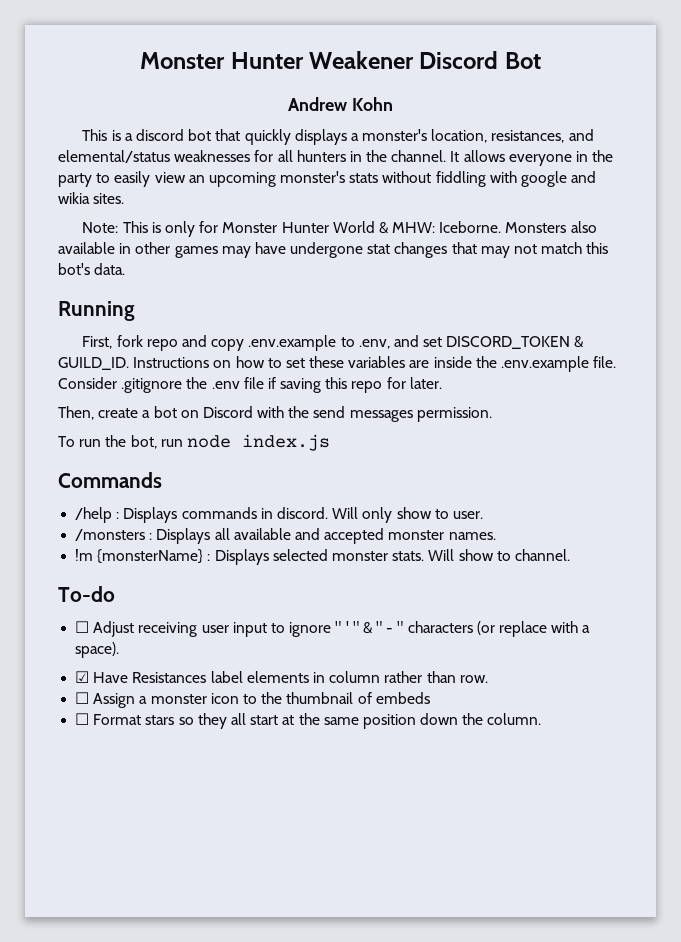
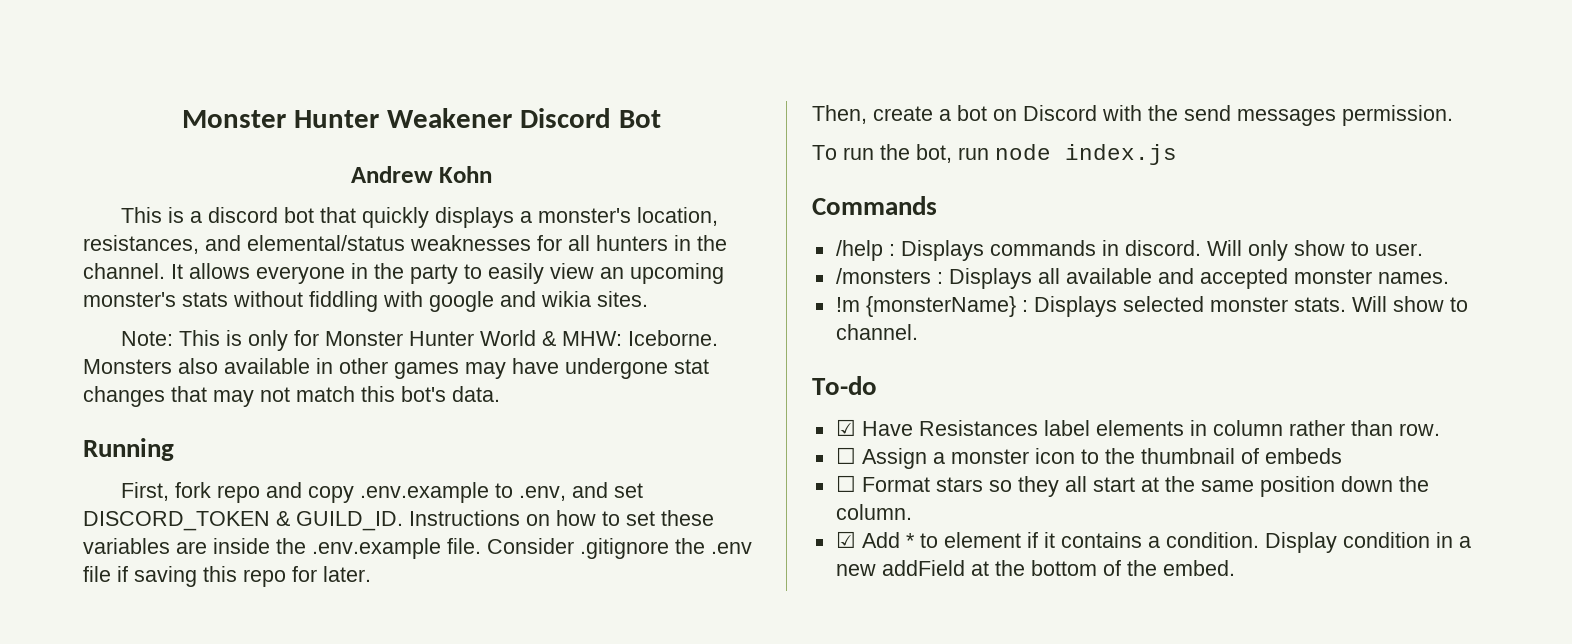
[75,621,591,637] [75,642,120,658] // ☐ Adjust receiving user input to ignore " ' " & " - " characters (or replace with a space). -> (877, 385) none
(542, 719) none -> [835,531,1471,553] [835,560,1235,576] // ☑ Add * to element if it contains a condition. Display condition in a new addField at the bottom of the embed.

